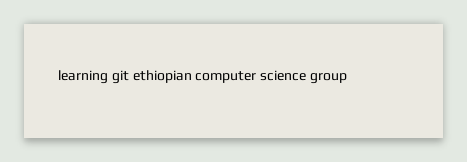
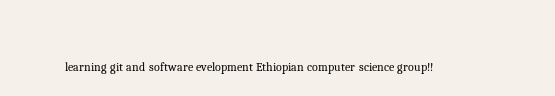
[132,70,192,83] ethiopian -> [126,62,305,74] and software evelopment Ethiopian
[309,73,347,84] group -> [396,63,433,74] group!!

